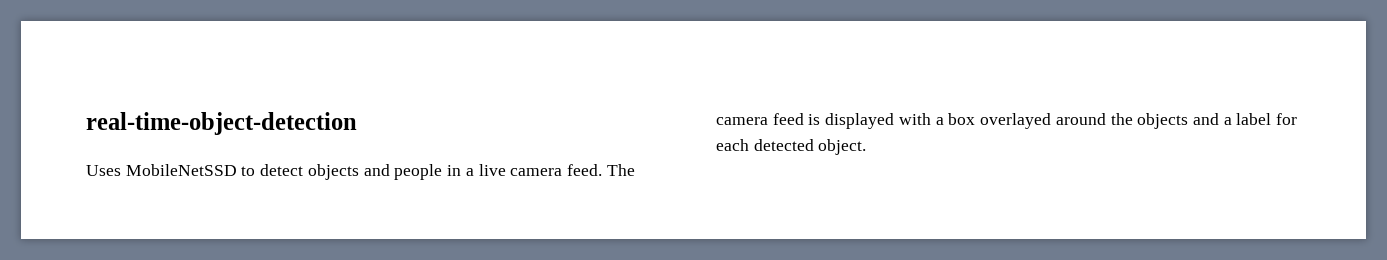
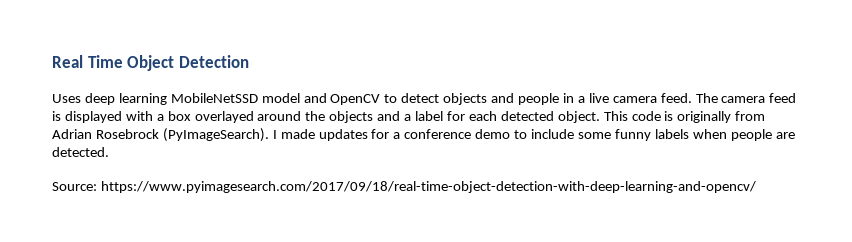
[86,112,357,135] [86,164,237,176] real-time-object-detection // Uses MobileNetSSD -> [52,55,249,71] [52,93,381,105] Real Time Object Detection // Uses deep learning MobileNetSSD model and OpenCV
(867, 147) none -> [603,111,766,123] [52,128,795,142] [52,147,109,157] [52,181,756,193] This code is originally from Adrian Rosebrock (PyImageSearch). I made updates for a conference demo to include some funny labels when people are detected. // Source: https://www.pyimagesearch.com/2017/09/18/real-time-object-detection-with-deep-learning-and-opencv/

